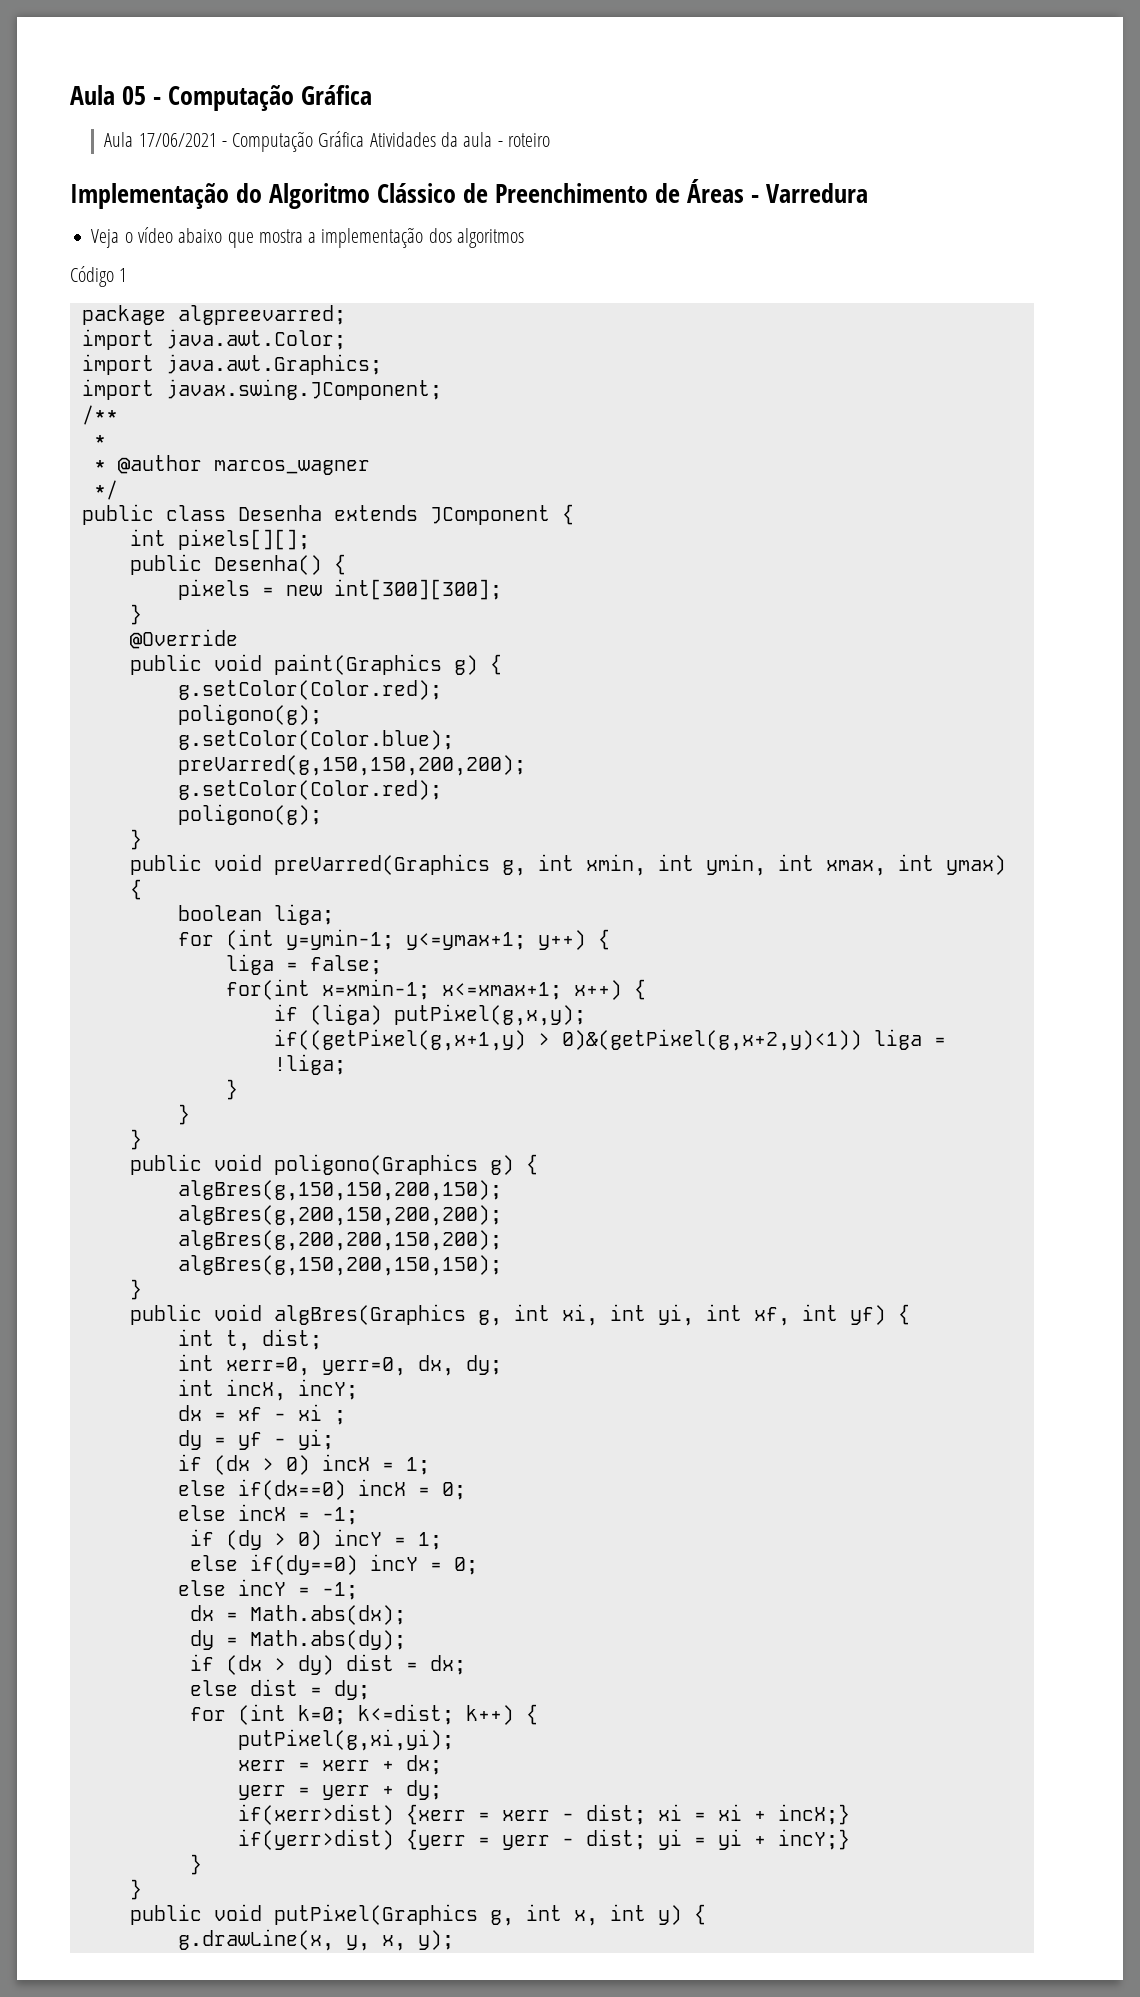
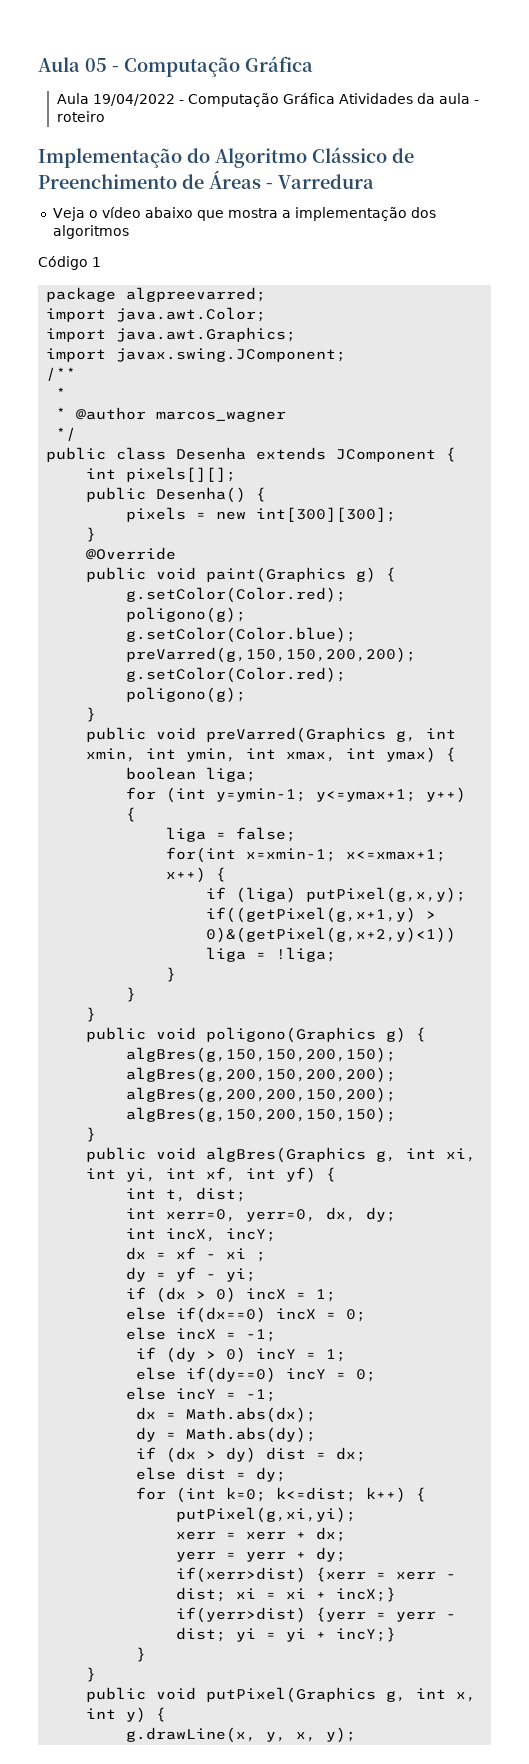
[138,133,217,147] 17/06/2021 -> [92,94,175,106] 19/04/2022

